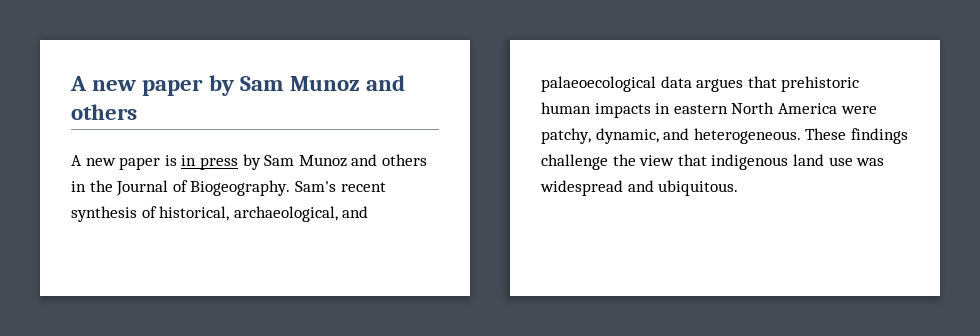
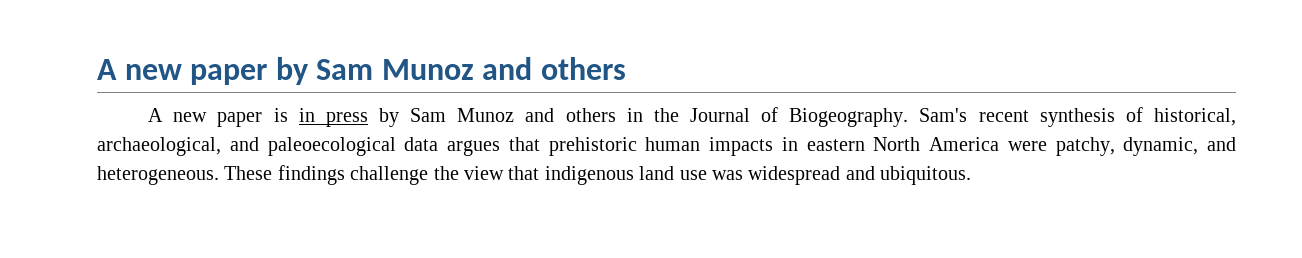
[541,76,656,92] palaeoecological -> [267,137,396,156] paleoecological

